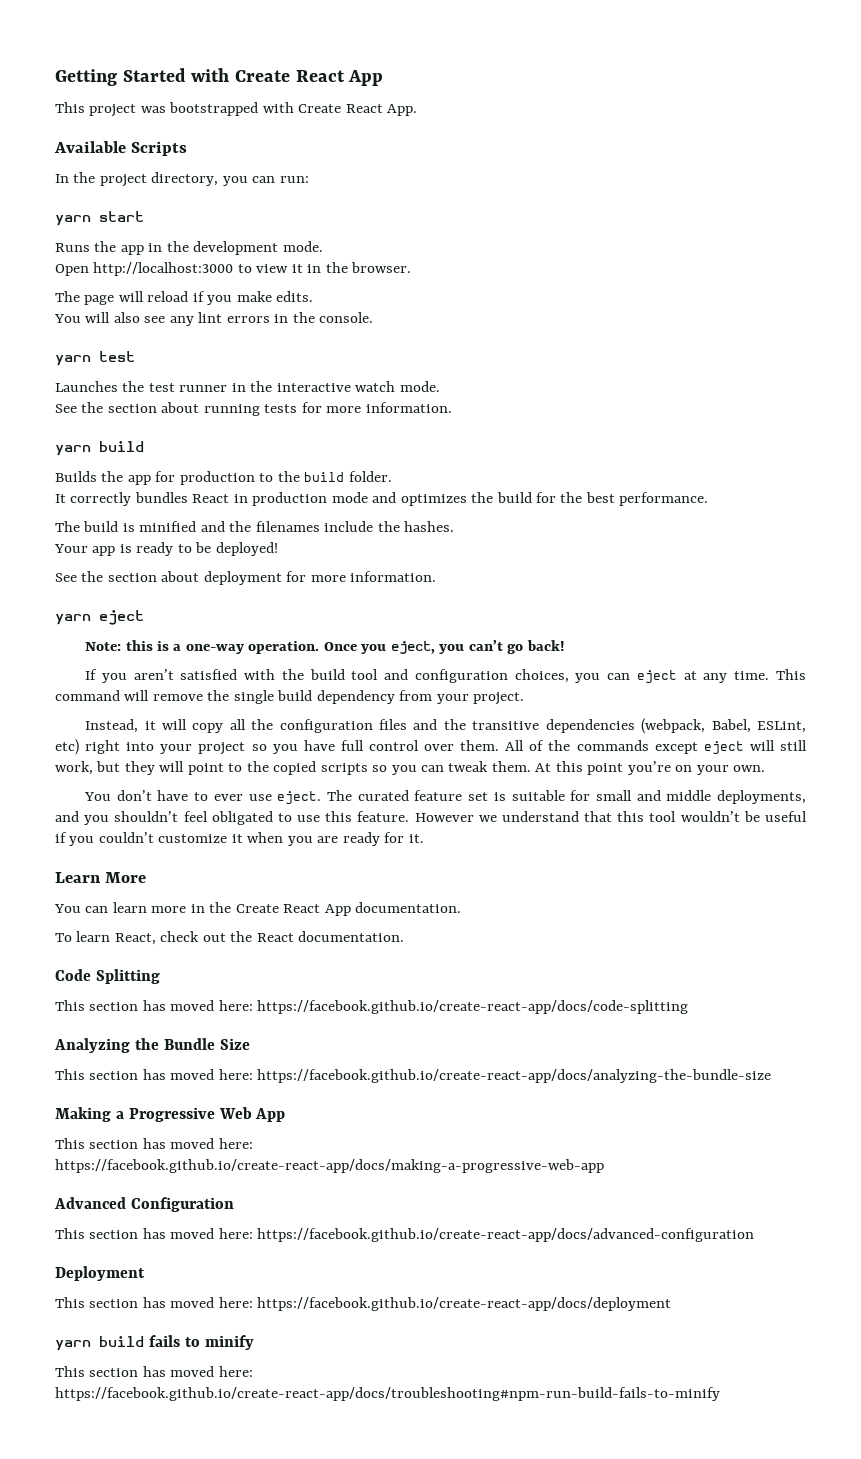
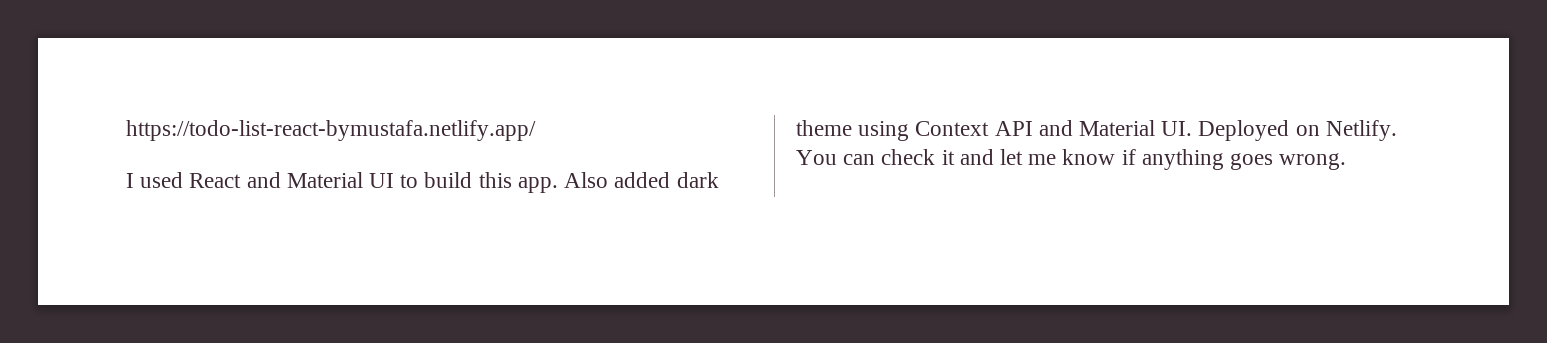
[55,68,384,86] [55,102,418,117] [54,141,188,156] [55,172,309,187] [55,211,144,226] [55,241,323,255] [55,262,412,276] [55,291,314,305] [54,312,374,326] [55,351,135,366] [55,381,440,392] [55,402,452,416] [55,441,144,456] [55,471,392,485] [55,492,709,506] [55,521,455,532] [54,542,278,556] [55,571,437,585] [55,610,144,625] [85,640,565,654] [85,669,807,684] [55,690,525,705] [85,718,806,734] [55,739,807,755] [55,761,766,775] [84,790,806,805] [55,811,807,825] [55,832,424,846] [55,872,147,883] [54,902,462,916] [55,931,405,945] [55,969,160,984] [55,1000,689,1014] [54,1038,250,1053] [55,1069,772,1083] [55,1107,286,1122] [55,1138,253,1149] [55,1159,604,1173] [54,1197,234,1212] [55,1228,755,1242] [55,1266,145,1281] [55,1297,672,1311] [55,1335,254,1351] [55,1366,253,1377] [55,1387,720,1401] Getting Started with Create React App // This project was bootstrapped with Create React App. // Available Scripts // In the project directory, you can run: // yarn start // Runs the app in the development mode. // Open http://localhost:3000 to view it in the browser. // The page will reload if you make edits. // You will also see any lint errors in the console. // yarn test // Launches the test runner in the interactive watch mode. // See the section about running tests for more information. // yarn build // Builds the app for production to the build folder. // It correctly bundles React in production mode and optimizes the build for the best performance. // The build is minified and the filenames include the hashes. // Your app is ready to be deployed! // See the section about deployment for more information. // yarn eject // Note: this is a one-way operation. Once you eject, you can’t go back! // If you aren’t satisfied with the build tool and configuration choices, you can eject at any time. This command will remove the single build dependency from your project. // Instead, it will copy all the configuration files and the transitive dependencies (webpack, Babel, ESLint, etc) right into your project so you have full control over them. All of the commands except eject will still work, but they will point to the copied scripts so you can tweak them. At this point you’re on your own. // You don’t have to ever use eject. The curated feature set is suitable for small and middle deployments, and you shouldn’t feel obligated to use this feature. However we understand that this tool wouldn’t be useful if you couldn’t customize it when you are ready for it. // Learn More // You can learn more in the Create React App documentation. // To learn React, check out the React documentation. // Code Splitting // This section has moved here: https://facebook.github.io/create-react-app/docs/code-splitting // Analyzing the Bundle Size // This section has moved here: https://facebook.github.io/create-react-app/docs/analyzing-the-bundle-size // Making a Progressive Web App // This section has moved here: https://facebook.github.io/create-react-app/docs/making-a-progressive-web-app // Advanced Configuration // This section has moved here: https://facebook.github.io/create-react-app/docs/advanced-configuration // Deployment // This section has moved here: https://facebook.github.io/create-react-app/docs/deployment // yarn build fails to minify // This section has moved here: https://facebook.github.io/create-react-app/docs/troubleshooting#npm-run-build-fails-to-minify -> [126,120,536,141] [126,172,719,193] [796,120,1397,141] [796,149,1347,170] https://todo-list-react-bymustafa.netlify.app/ // I used React and Material UI to build this app. Also added dark theme using Context API and Material UI. Deployed on Netlify. You can check it and let me know if anything goes wrong.

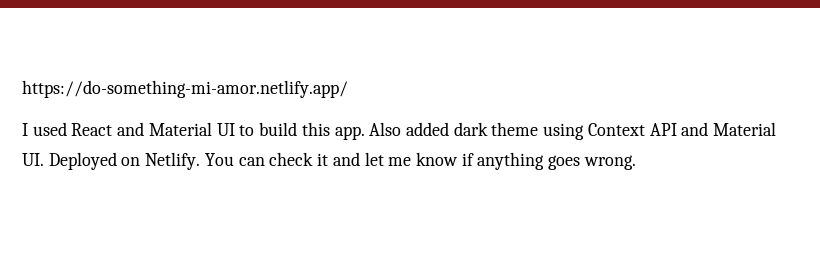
[126,120,536,141] https://todo-list-react-bymustafa.netlify.app/ -> [22,80,348,98] https://do-something-mi-amor.netlify.app/

